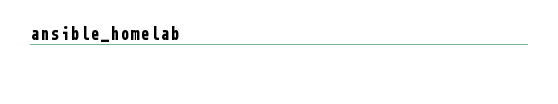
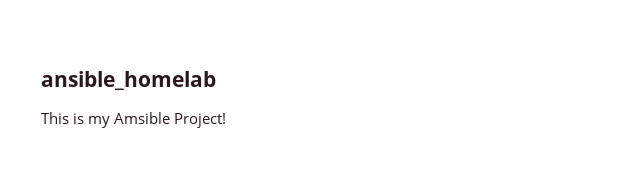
(180, 34) none -> [41,112,227,128] // This is my Amsible Project!

